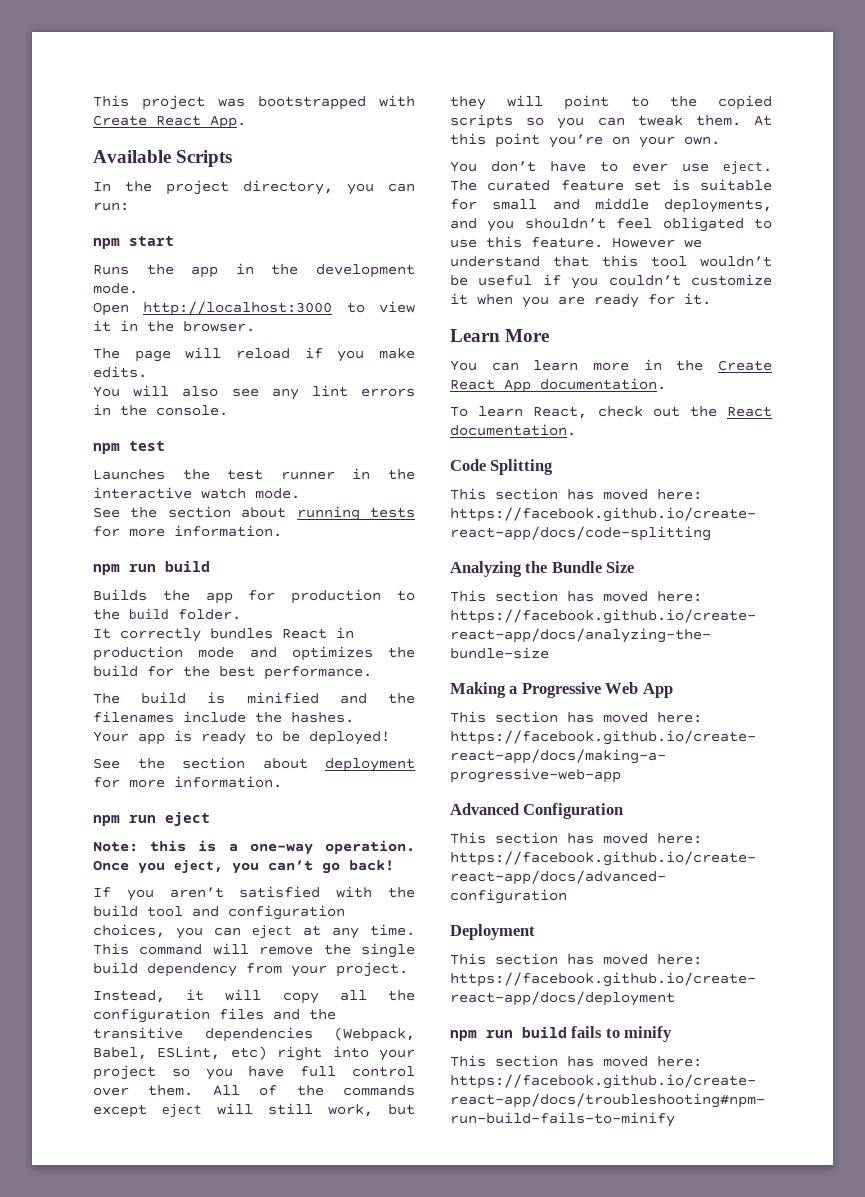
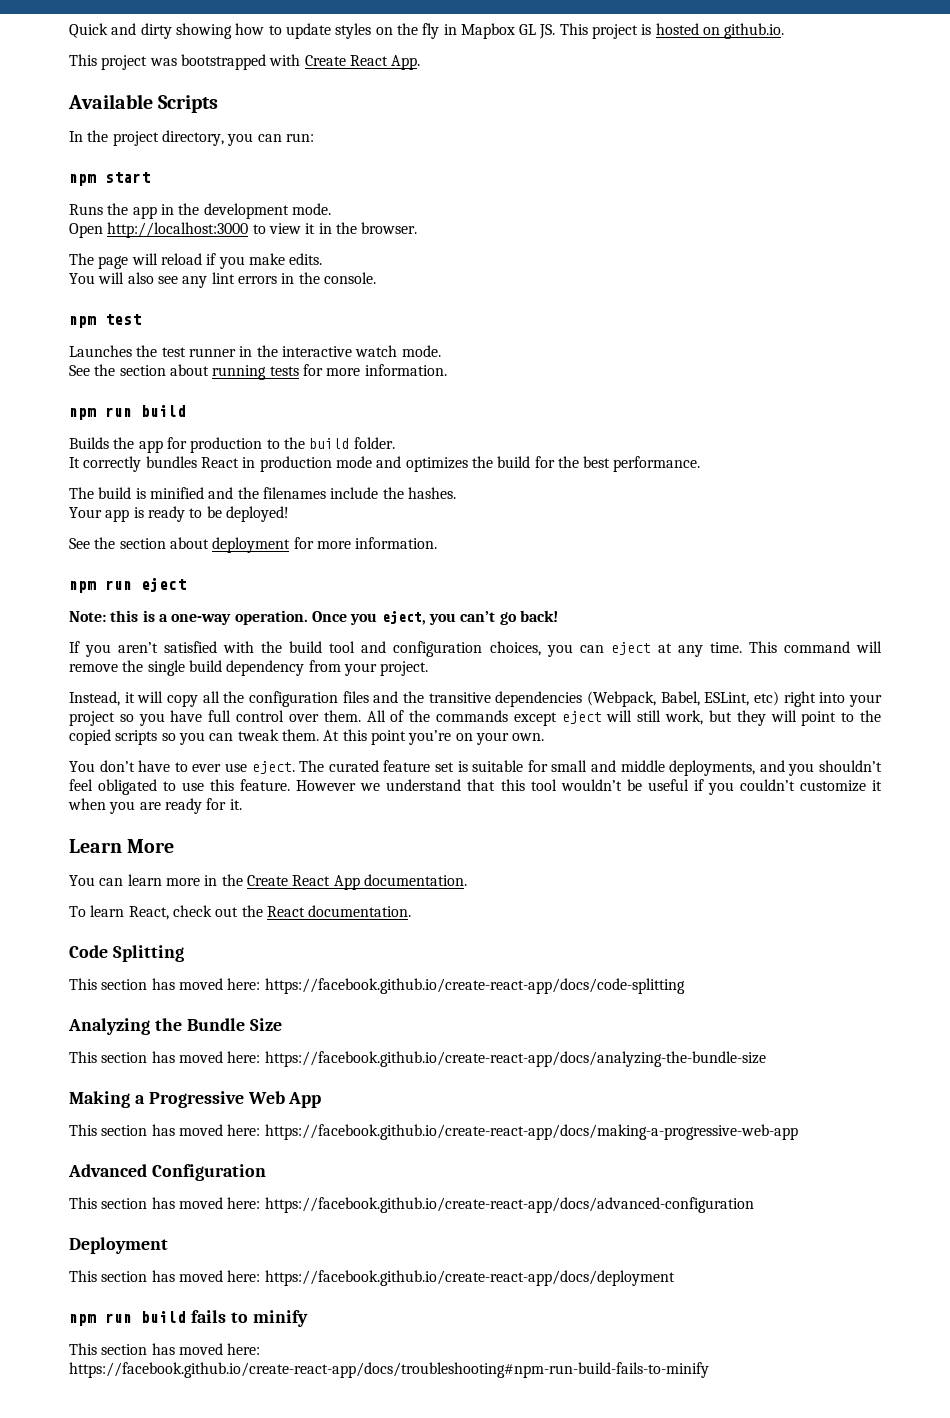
(93, 101) none -> [69,23,785,39] Quick and dirty showing how to update styles on the fly in Mapbox GL JS. This project is hosted on github.io. //

